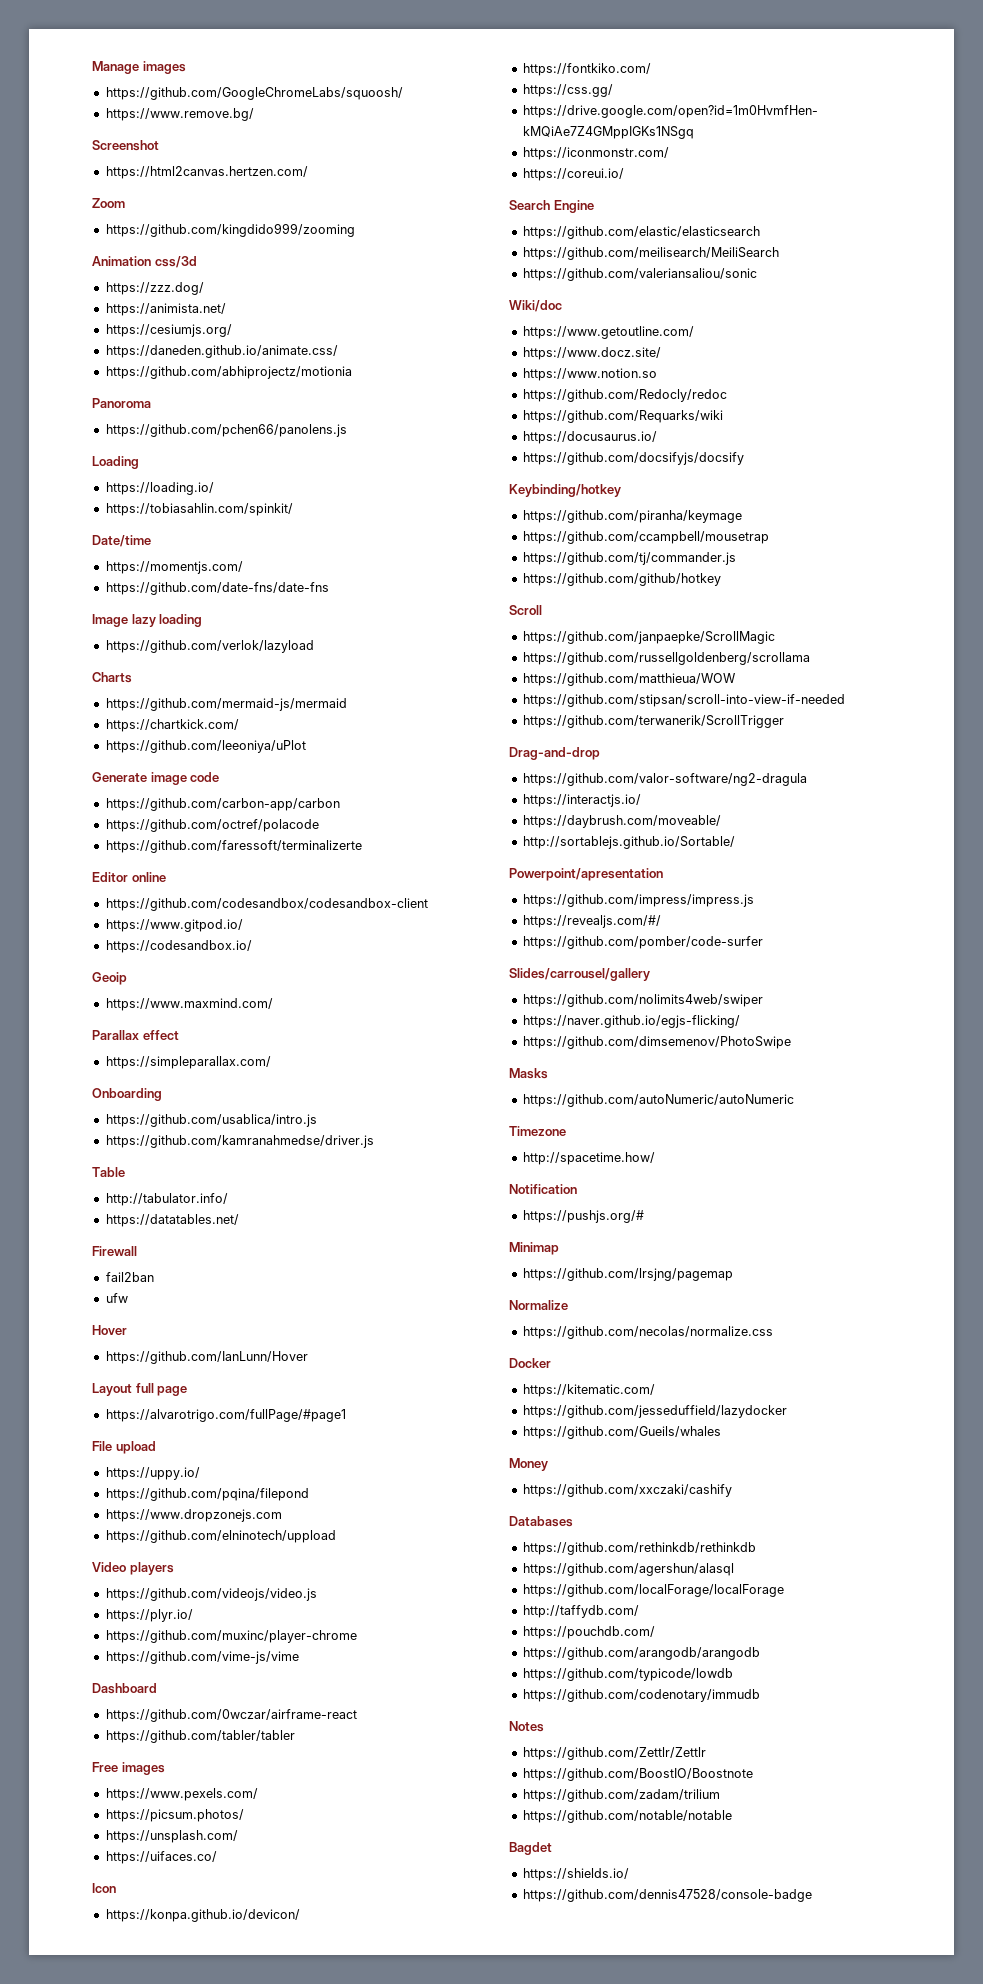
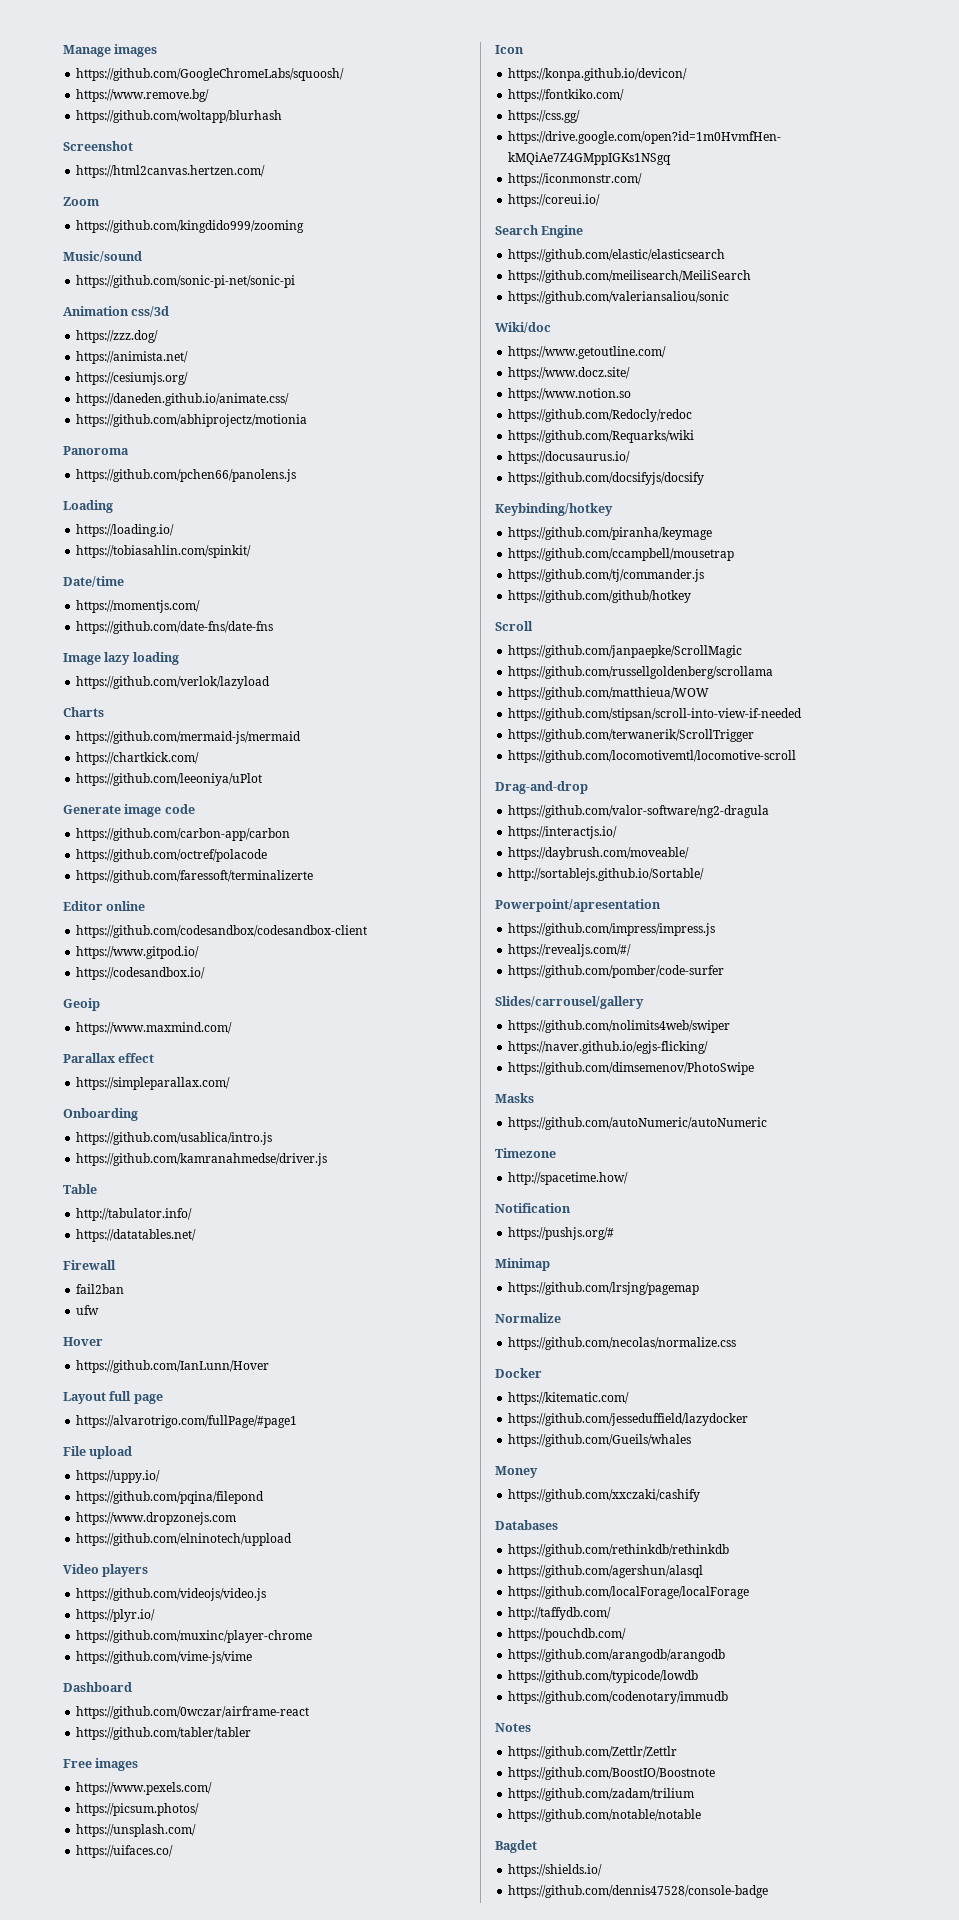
(254, 114) none -> [76,110,283,123] // https://github.com/woltapp/blurhash
(355, 230) none -> [63,251,142,262] [76,275,296,288] // Music/sound // https://github.com/sonic-pi-net/sonic-pi
(784, 721) none -> [508,750,797,763] // https://github.com/locomotivemtl/locomotive-scroll

